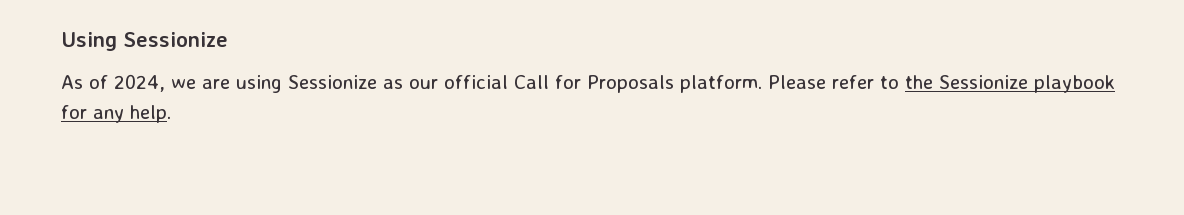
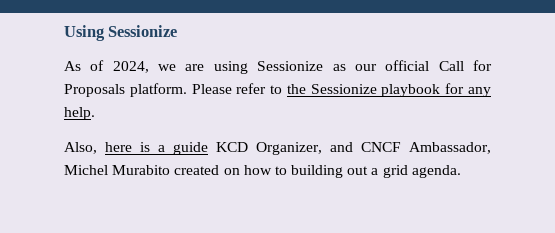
(171, 114) none -> [64,142,491,155] [64,165,461,178] // Also, here is a guide KCD Organizer, and CNCF Ambassador, Michel Murabito created on how to building out a grid agenda.

